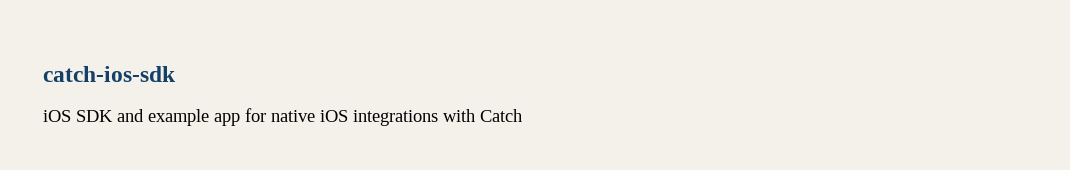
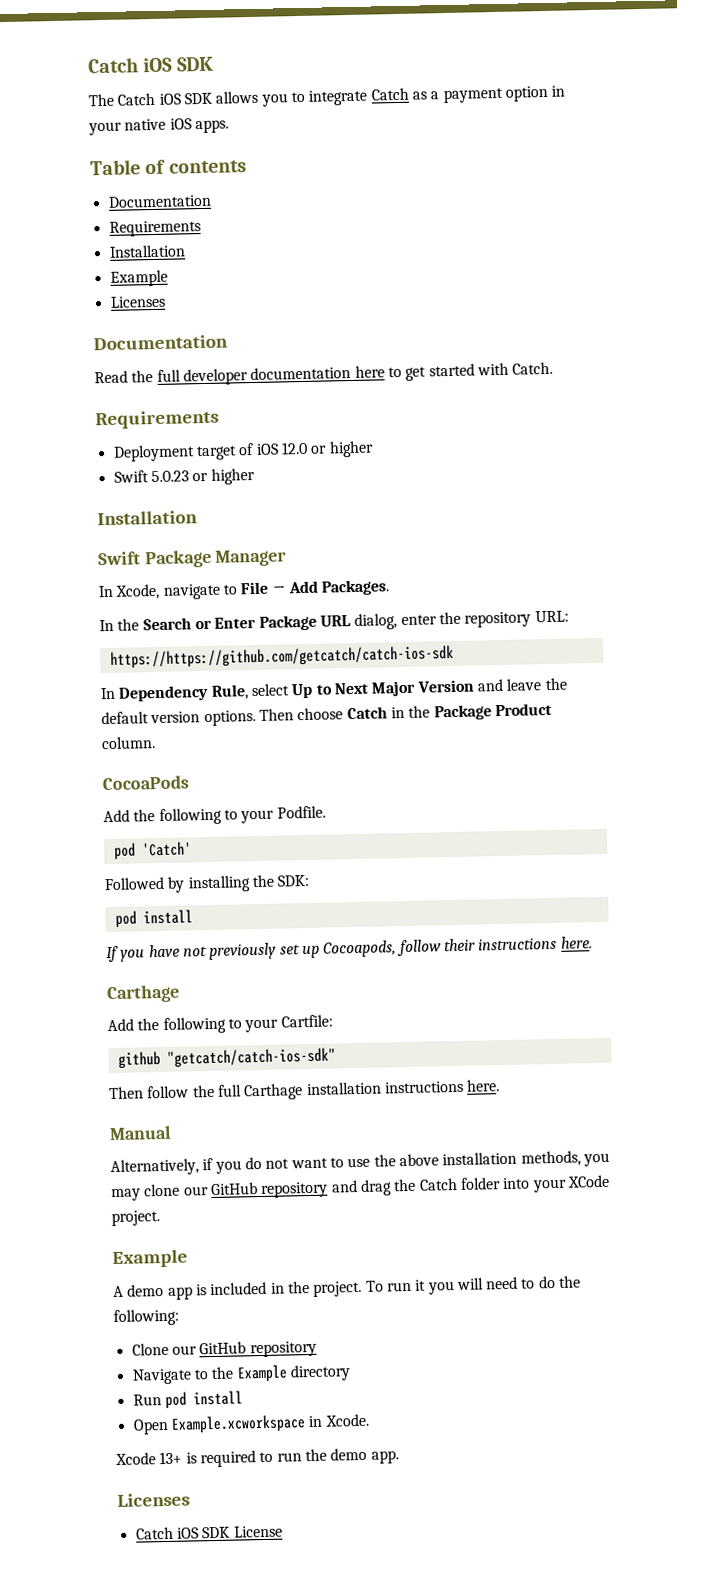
[43,66,176,82] [43,108,522,126] catch-ios-sdk // iOS SDK and example app for native iOS integrations with Catch -> [88,56,214,74] [88,85,566,107] [88,118,229,136] [90,159,247,176] [107,194,212,208] [108,220,201,237] [108,244,186,258] [109,269,168,287] [109,295,166,308] [93,334,228,351] [94,361,554,386] [95,409,219,430] [112,440,374,462] [113,467,255,485] [97,510,198,526] [98,549,288,569] [98,579,391,600] [99,610,569,632] [109,644,454,669] [100,677,568,702] [101,702,552,727] [101,736,156,750] [102,775,189,791] [103,805,326,826] [113,841,192,860] [104,874,310,893] [114,909,193,928] [106,936,593,963] [106,984,180,1004] [107,1014,333,1034] [117,1047,336,1069] [109,1079,501,1101] [109,1125,172,1141] [110,1150,610,1177] [111,1174,610,1202] [111,1210,160,1227] [112,1249,188,1269] [113,1275,582,1300] [113,1308,179,1327] [131,1340,317,1358] [131,1364,351,1385] [132,1390,243,1410] [132,1413,369,1435] [115,1447,399,1468] [117,1492,190,1507] [135,1525,283,1540] Catch iOS SDK // The Catch iOS SDK allows you to integrate Catch as a payment option in your native iOS apps. // Table of contents // Documentation // Requirements // Installation // Example // Licenses // Documentation // Read the full developer documentation here to get started with Catch. // Requirements // Deployment target of iOS 12.0 or higher // Swift 5.0.23 or higher // Installation // Swift Package Manager // In Xcode, navigate to File → Add Packages. // In the Search or Enter Package URL dialog, enter the repository URL: // https://https://github.com/getcatch/catch-ios-sdk // In Dependency Rule, select Up to Next Major Version and leave the default version options. Then choose Catch in the Package Product column. // CocoaPods // Add the following to your Podfile. // pod 'Catch' // Followed by installing the SDK: // pod install // If you have not previously set up Cocoapods, follow their instructions here. // Carthage // Add the following to your Cartfile: // github "getcatch/catch-ios-sdk" // Then follow the full Carthage installation instructions here. // Manual // Alternatively, if you do not want to use the above installation methods, you may clone our GitHub repository and drag the Catch folder into your XCode project. // Example // A demo app is included in the project. To run it you will need to do the following: // Clone our GitHub repository // Navigate to the Example directory // Run pod install // Open Example.xcworkspace in Xcode. // Xcode 13+ is required to run the demo app. // Licenses // Catch iOS SDK License

